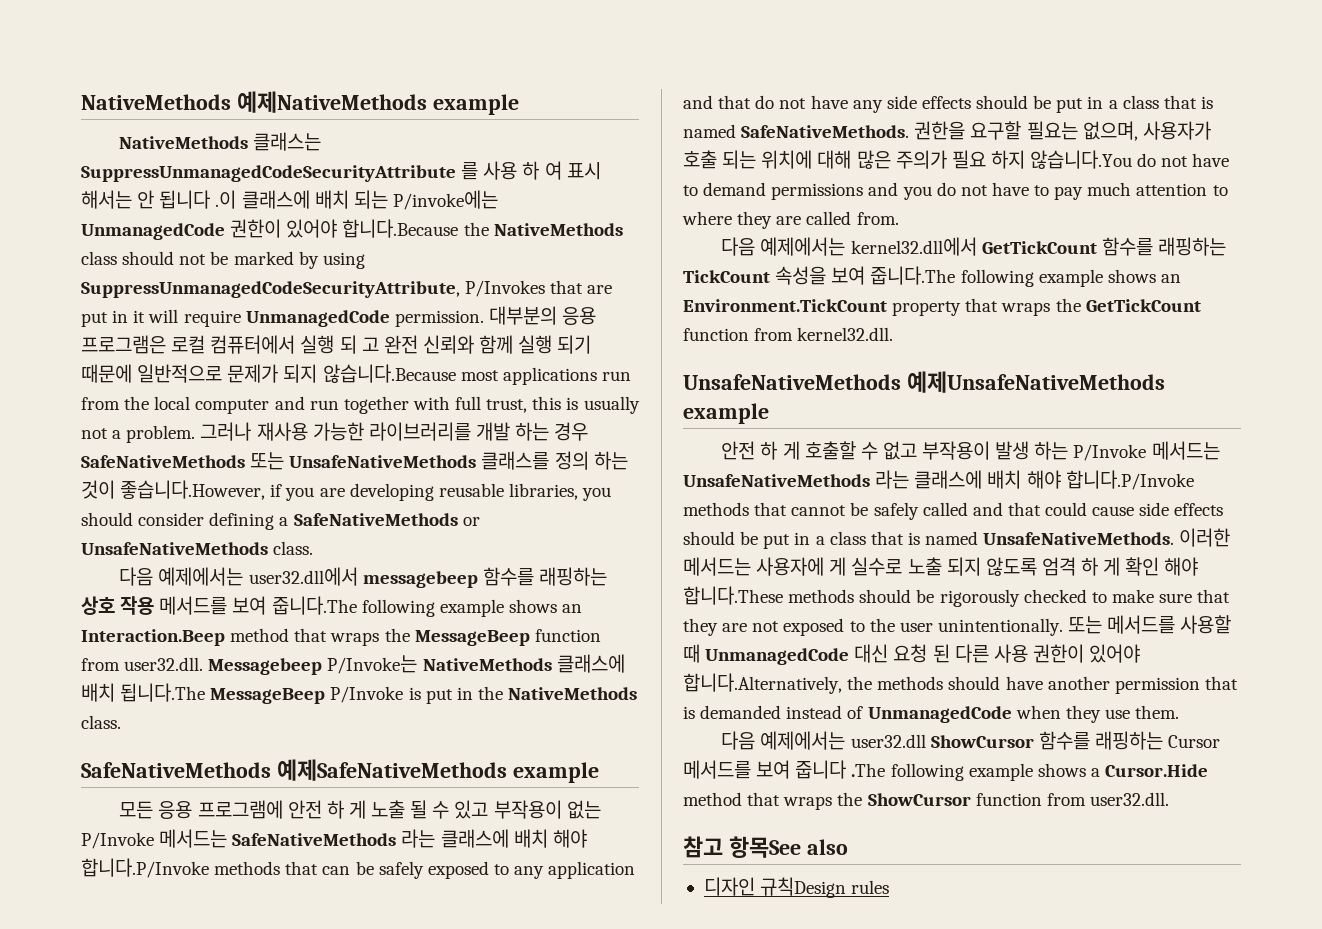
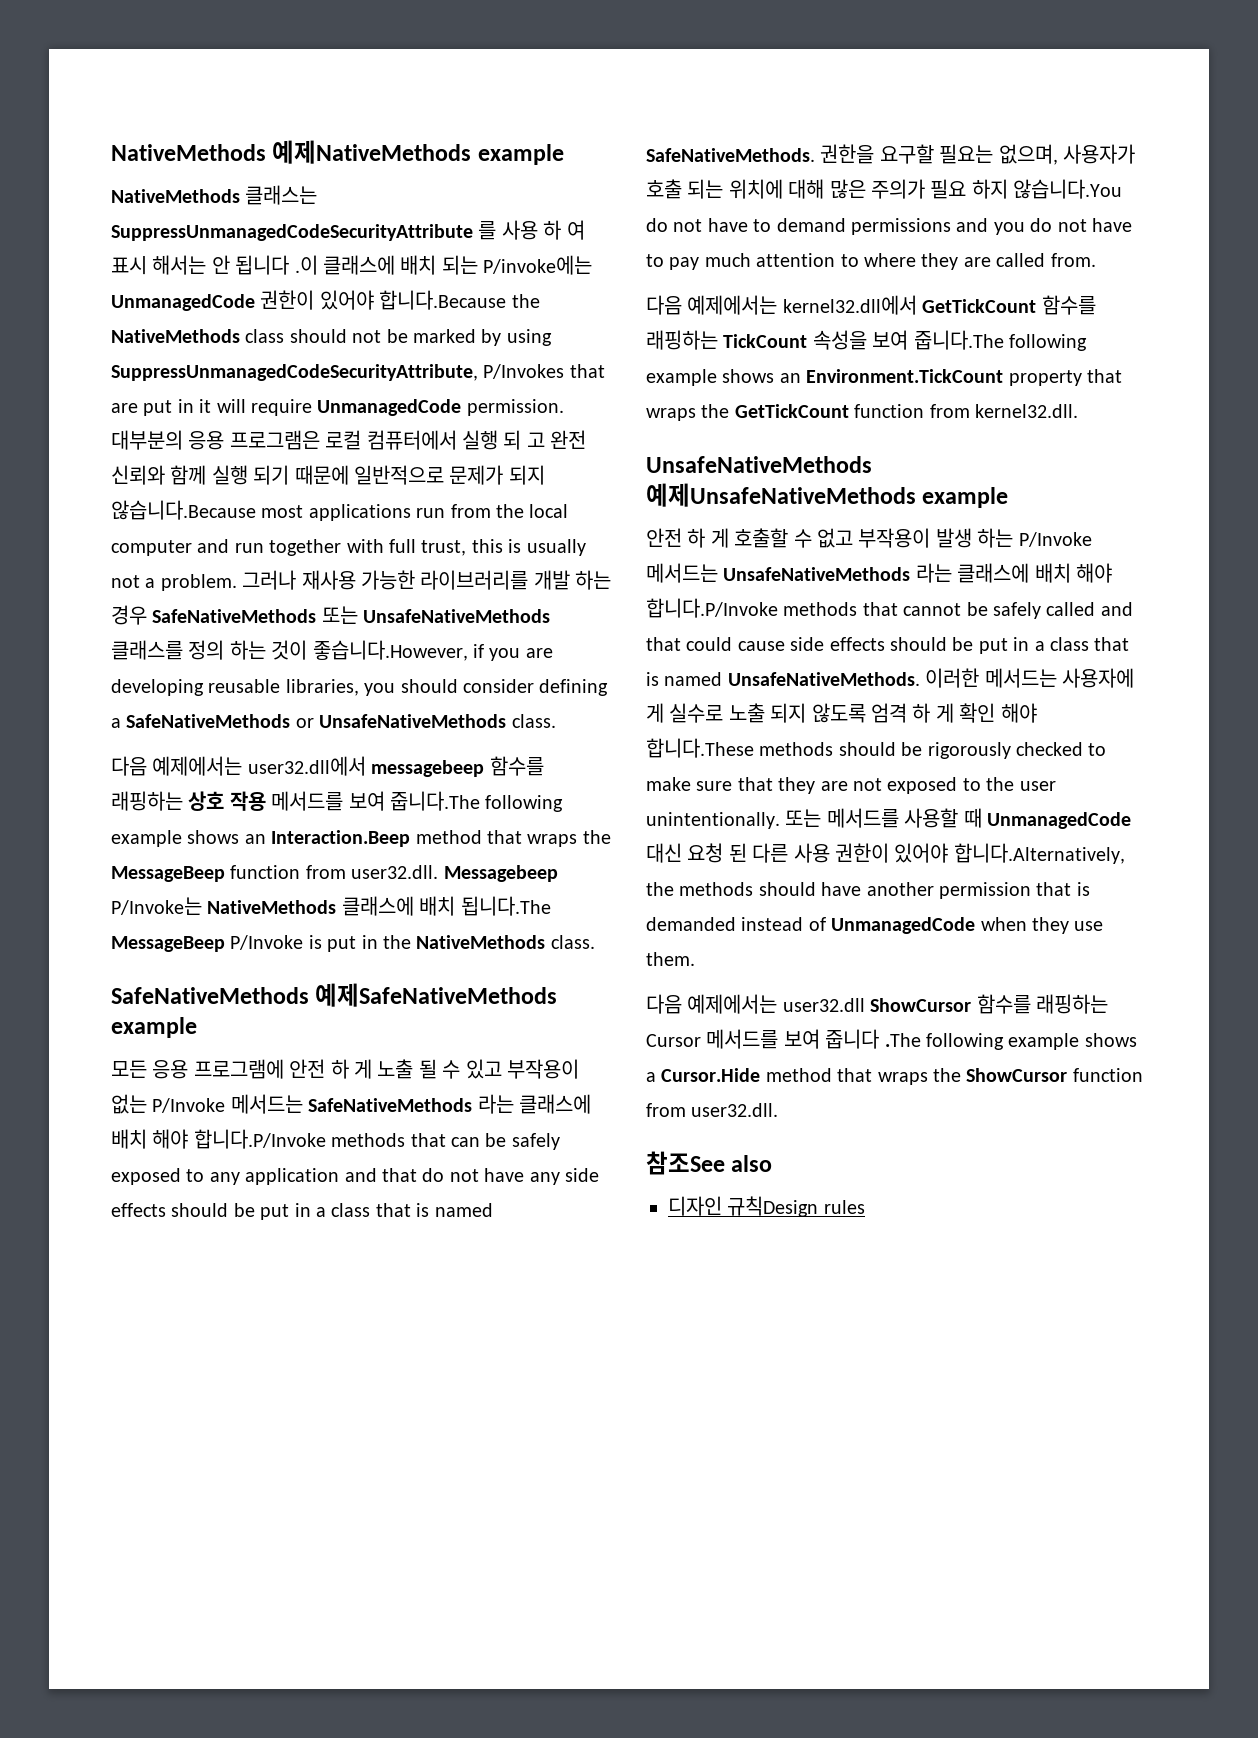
[683,836,801,858] 참고 항목See -> [646,1151,725,1175] 참조See

